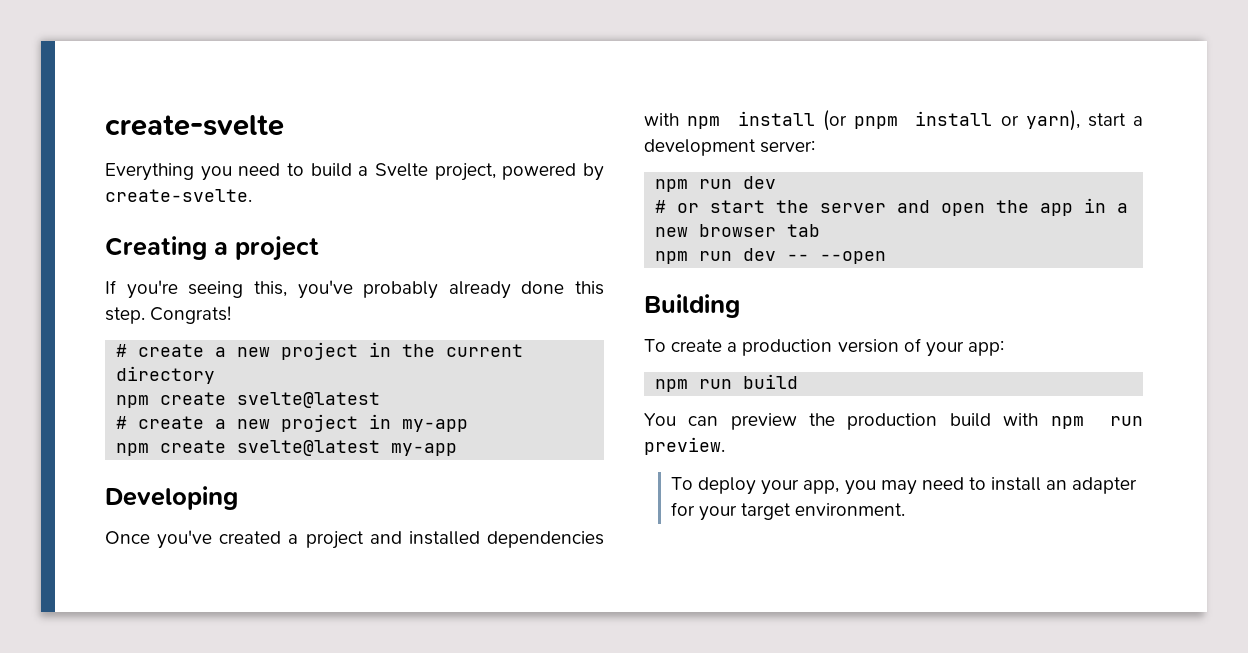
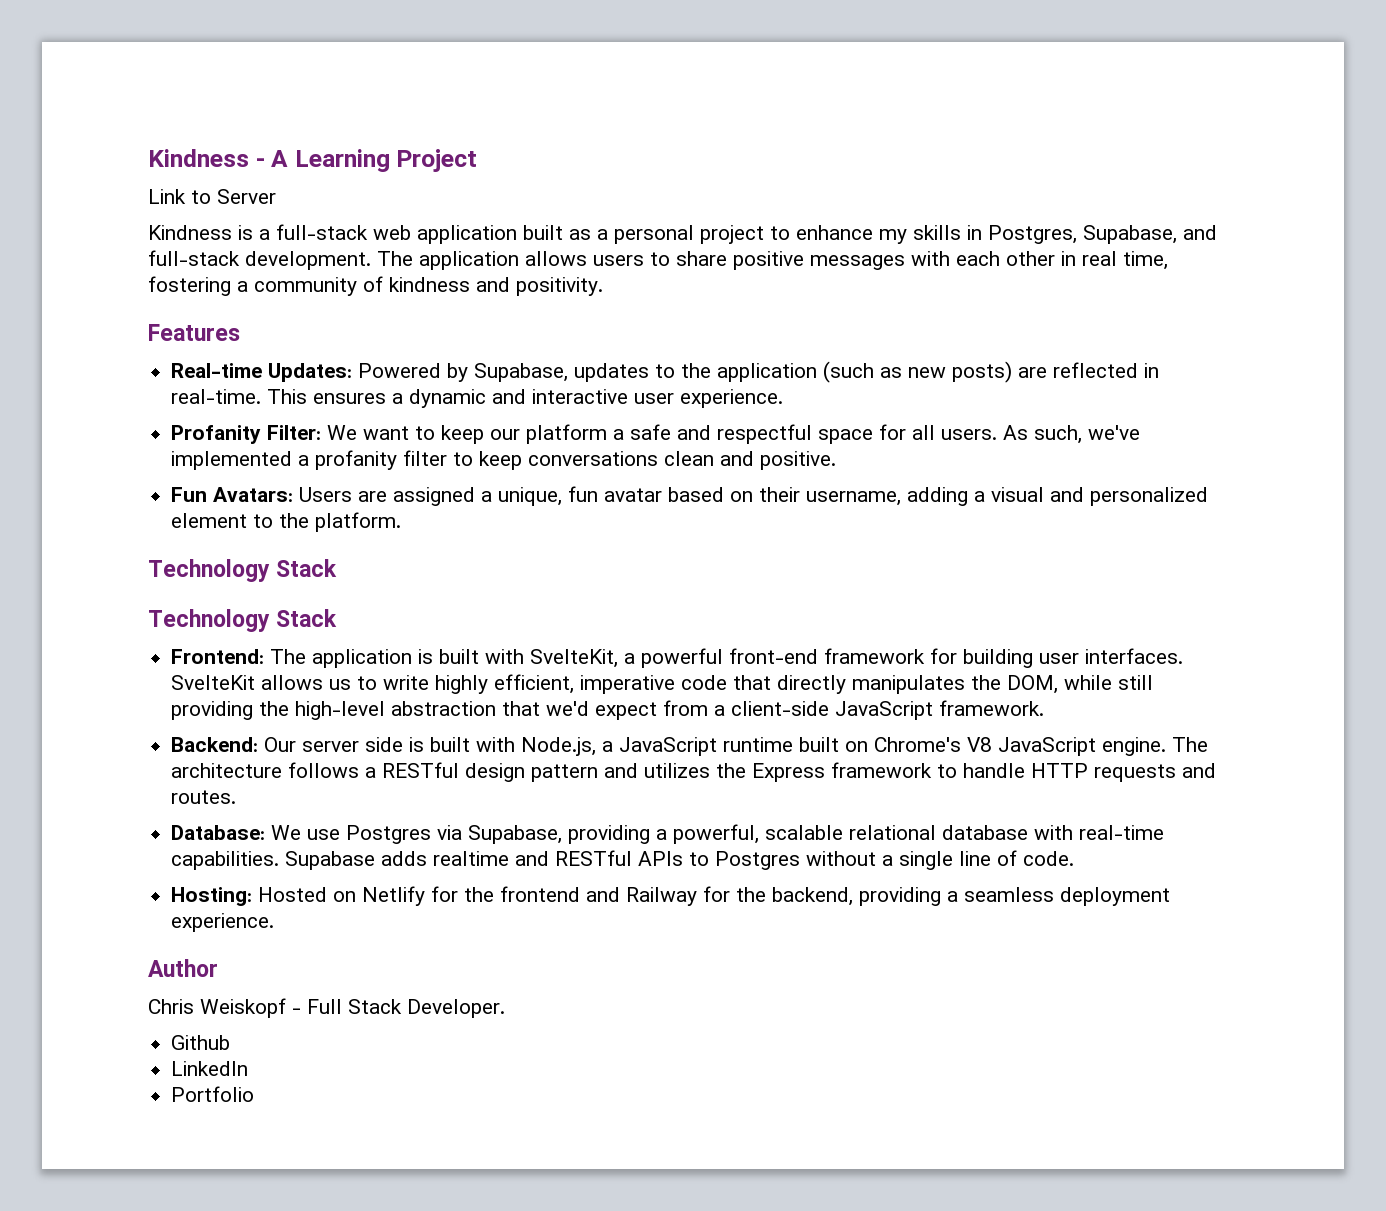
[105,115,284,136] [105,163,604,181] [105,189,252,202] [105,236,319,261] [105,280,604,299] [105,306,232,324] [116,342,524,360] [116,366,216,384] [116,392,381,408] [116,414,469,432] [116,440,458,456] [105,486,238,510] [105,530,604,549] [644,110,1143,131] [644,139,816,156] [655,176,777,192] [655,198,1129,216] [655,224,821,237] [655,248,887,264] [644,294,740,318] [644,338,1004,357] [655,374,799,392] [644,413,1143,430] [644,437,725,455] [671,477,1138,495] [671,502,906,521] create-svelte // Everything you need to build a Svelte project, powered by create-svelte. // Creating a project // If you're seeing this, you've probably already done this step. Congrats! // # create a new project in the current directory // npm create svelte@latest // # create a new project in my-app // npm create svelte@latest my-app // Developing // Once you've created a project and installed dependencies with npm install (or pnpm install or yarn), start a development server: // npm run dev // # or start the server and open the app in a new browser tab // npm run dev -- --open // Building // To create a production version of your app: // npm run build // You can preview the production build with npm run preview. // To deploy your app, you may need to install an adapter for your target environment. -> [148,149,478,172] [148,189,276,204] [148,224,1217,244] [148,250,1168,270] [148,276,603,296] [148,324,240,341] [171,361,1160,383] [171,389,784,408] [171,424,1141,444] [171,450,837,470] [171,486,1209,506] [171,512,402,532] [148,559,338,582] [148,609,338,632] [171,648,1184,668] [171,674,1154,694] [171,700,1045,720] [171,737,1209,756] [171,762,1217,782] [171,790,237,804] [171,824,1165,844] [171,850,1075,870] [171,886,1171,906] [171,913,275,932] [148,959,218,977] [148,998,505,1018] [171,1035,231,1050] [171,1061,249,1076] [171,1086,255,1102] Kindness - A Learning Project // Link to Server // Kindness is a full-stack web application built as a personal project to enhance my skills in Postgres, Supabase, and full-stack development. The application allows users to share positive messages with each other in real time, fostering a community of kindness and positivity. // Features // Real-time Updates: Powered by Supabase, updates to the application (such as new posts) are reflected in real-time. This ensures a dynamic and interactive user experience. // Profanity Filter: We want to keep our platform a safe and respectful space for all users. As such, we've implemented a profanity filter to keep conversations clean and positive. // Fun Avatars: Users are assigned a unique, fun avatar based on their username, adding a visual and personalized element to the platform. // Technology Stack // Technology Stack // Frontend: The application is built with SvelteKit, a powerful front-end framework for building user interfaces. SvelteKit allows us to write highly efficient, imperative code that directly manipulates the DOM, while still providing the high-level abstraction that we'd expect from a client-side JavaScript framework. // Backend: Our server side is built with Node.js, a JavaScript runtime built on Chrome's V8 JavaScript engine. The architecture follows a RESTful design pattern and utilizes the Express framework to handle HTTP requests and routes. // Database: We use Postgres via Supabase, providing a powerful, scalable relational database with real-time capabilities. Supabase adds realtime and RESTful APIs to Postgres without a single line of code. // Hosting: Hosted on Netlify for the frontend and Railway for the backend, providing a seamless deployment experience. // Author // Chris Weiskopf - Full Stack Developer. // Github // LinkedIn // Portfolio

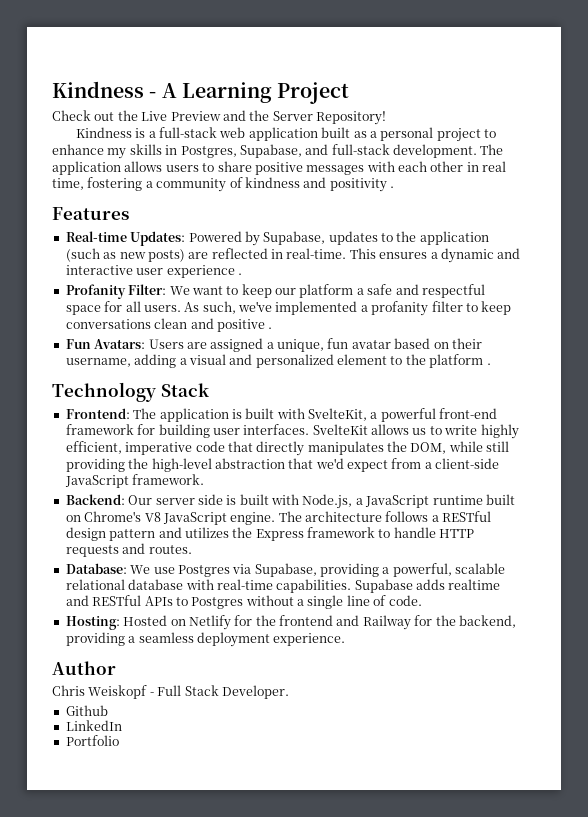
[148,189,211,204] Link to -> [52,110,270,121] Check out the Live Preview and the
(276, 196) none -> [316,111,386,125] Repository!
[516,277,603,296] positivity. -> [329,178,394,192] positivity .
[680,389,784,408] experience. -> [166,265,242,278] experience .
[760,451,837,470] positive. -> [216,319,273,332] positive .
[315,512,402,532] [148,559,338,582] platform. // Technology Stack -> [429,354,491,368] platform .

